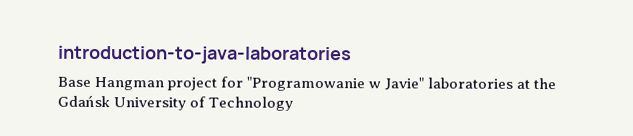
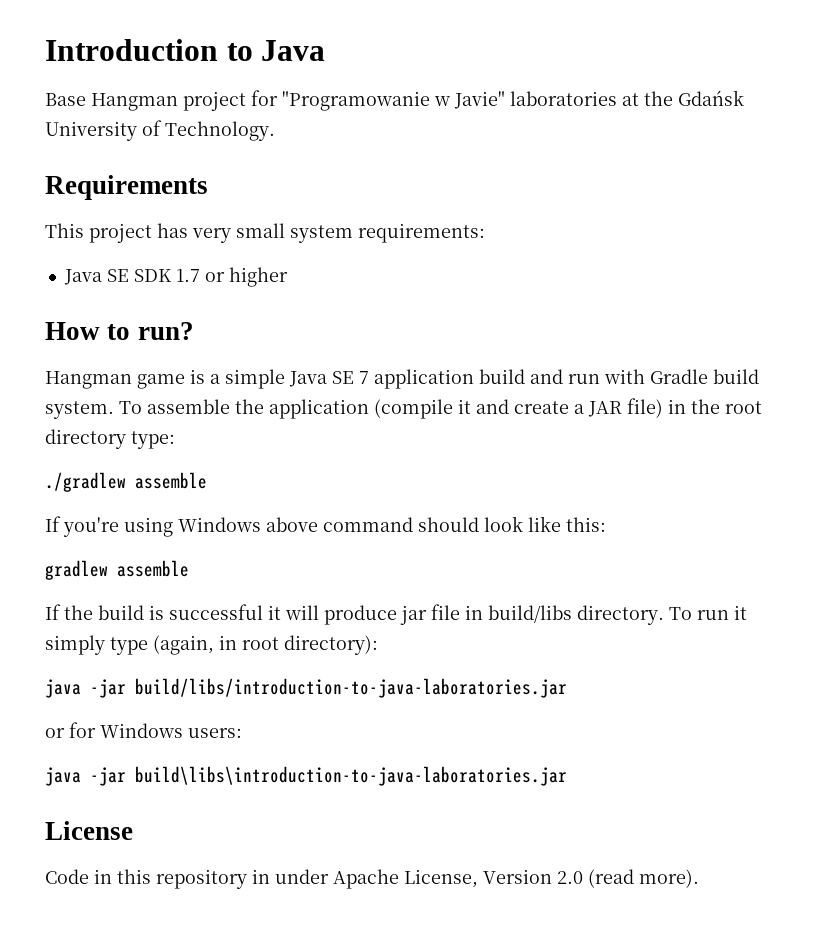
[58,45,352,65] introduction-to-java-laboratories -> [45,39,326,61] Introduction to Java
[208,96,294,111] Technology -> [165,121,275,141] [45,175,208,200] [45,223,485,243] [63,267,288,287] [45,322,194,340] [45,369,759,389] [45,398,762,419] [45,429,175,449] [45,472,207,492] [45,516,606,537] [45,560,189,580] [45,604,747,625] [45,635,378,655] [45,678,567,698] [45,722,242,738] [45,766,567,786] [45,821,133,840] [45,869,699,889] Technology. // Requirements // This project has very small system requirements: // Java SE SDK 1.7 or higher // How to run? // Hangman game is a simple Java SE 7 application build and run with Gradle build system. To assemble the application (compile it and create a JAR file) in the root directory type: // ./gradlew assemble // If you're using Windows above command should look like this: // gradlew assemble // If the build is successful it will produce jar file in build/libs directory. To run it simply type (again, in root directory): // java -jar build/libs/introduction-to-java-laboratories.jar // or for Windows users: // java -jar build\libs\introduction-to-java-laboratories.jar // License // Code in this repository in under Apache License, Version 2.0 (read more).

